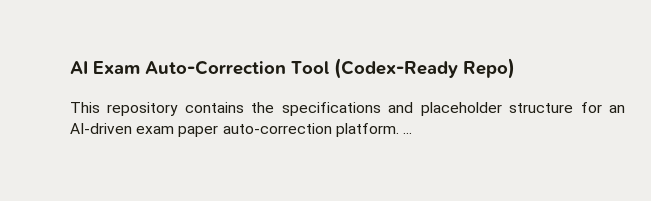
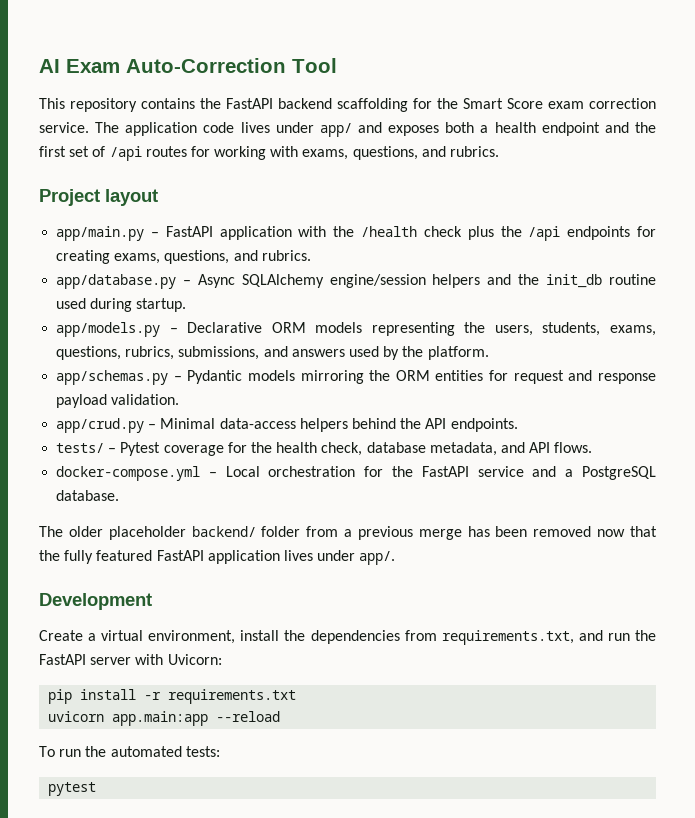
[334,58,515,79] (Codex-Ready Repo) -> (337, 65) none
[281,102,626,116] [70,123,412,137] specifications and placeholder structure for an AI-driven exam paper auto-correction platform. ... -> [226,98,656,112] [39,122,656,137] [39,146,500,161] [39,189,158,206] [56,226,656,241] [56,250,311,264] [56,274,656,289] [56,298,187,312] [56,322,656,337] [56,346,489,360] [56,370,656,385] [56,394,180,408] [56,418,518,433] [56,442,593,456] [56,466,656,481] [56,490,120,501] [39,526,657,540] [39,550,396,565] [39,593,152,610] [39,630,657,645] [39,654,222,665] [48,689,297,704] [48,711,281,726] [39,746,220,757] [48,782,97,796] FastAPI backend scaffolding for the Smart Score exam correction service. The application code lives under app/ and exposes both a health endpoint and the first set of /api routes for working with exams, questions, and rubrics. // Project layout // app/main.py – FastAPI application with the /health check plus the /api endpoints for creating exams, questions, and rubrics. // app/database.py – Async SQLAlchemy engine/session helpers and the init_db routine used during startup. // app/models.py – Declarative ORM models representing the users, students, exams, questions, rubrics, submissions, and answers used by the platform. // app/schemas.py – Pydantic models mirroring the ORM entities for request and response payload validation. // app/crud.py – Minimal data-access helpers behind the API endpoints. // tests/ – Pytest coverage for the health check, database metadata, and API flows. // docker-compose.yml – Local orchestration for the FastAPI service and a PostgreSQL database. // The older placeholder backend/ folder from a previous merge has been removed now that the fully featured FastAPI application lives under app/. // Development // Create a virtual environment, install the dependencies from requirements.txt, and run the FastAPI server with Uvicorn: // pip install -r requirements.txt // uvicorn app.main:app --reload // To run the automated tests: // pytest

